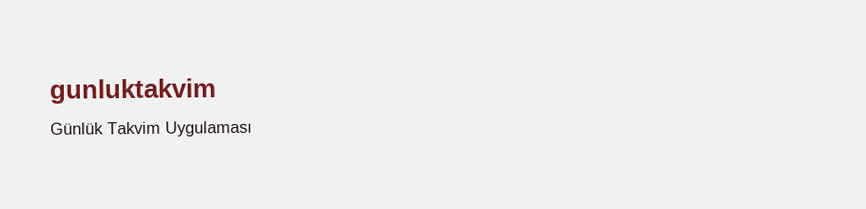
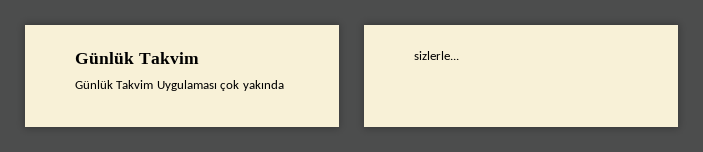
[49,78,216,104] gunluktakvim -> [75,52,199,64] Günlük Takvim
(253, 128) none -> [220,80,284,91] [414,51,459,60] çok yakında sizlerle...

